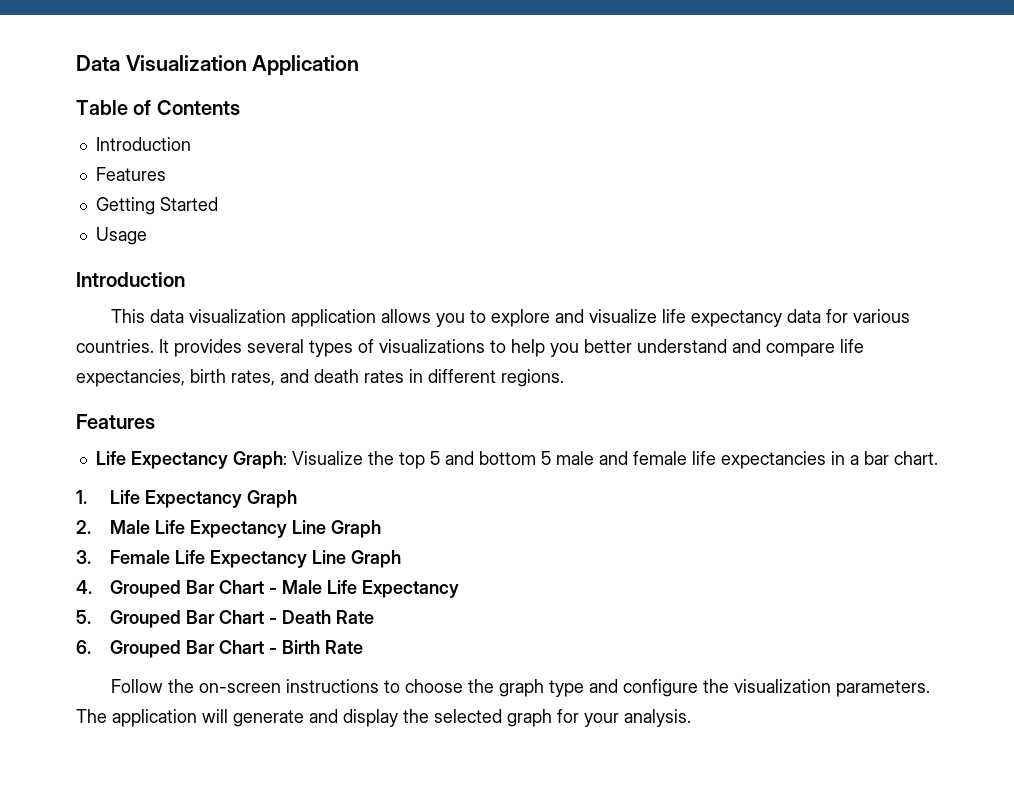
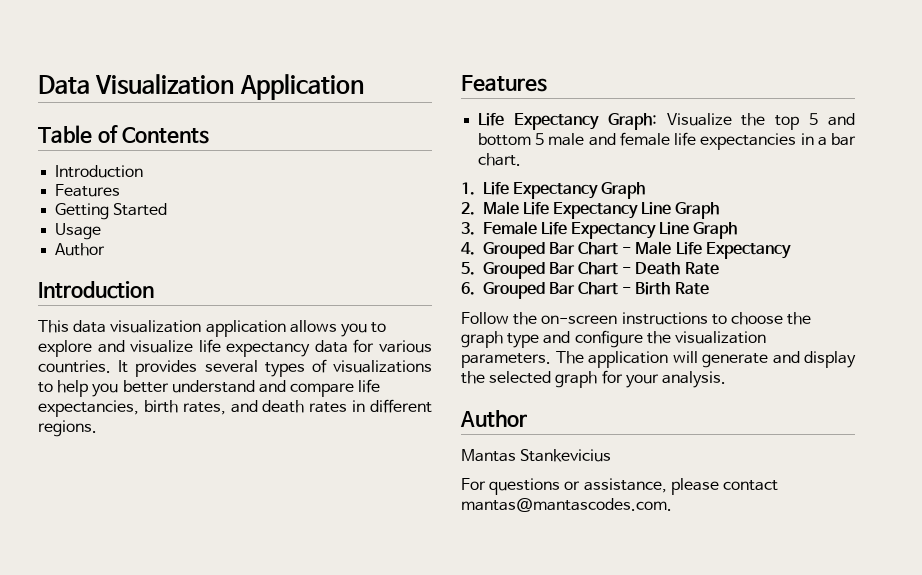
(147, 236) none -> [55,243,106,256] // Author
(691, 718) none -> [460,410,527,427] [461,449,612,462] [461,478,778,495] [461,498,672,512] // Author // Mantas Stankevicius // For questions or assistance, please contact mantas@mantascodes.com.

